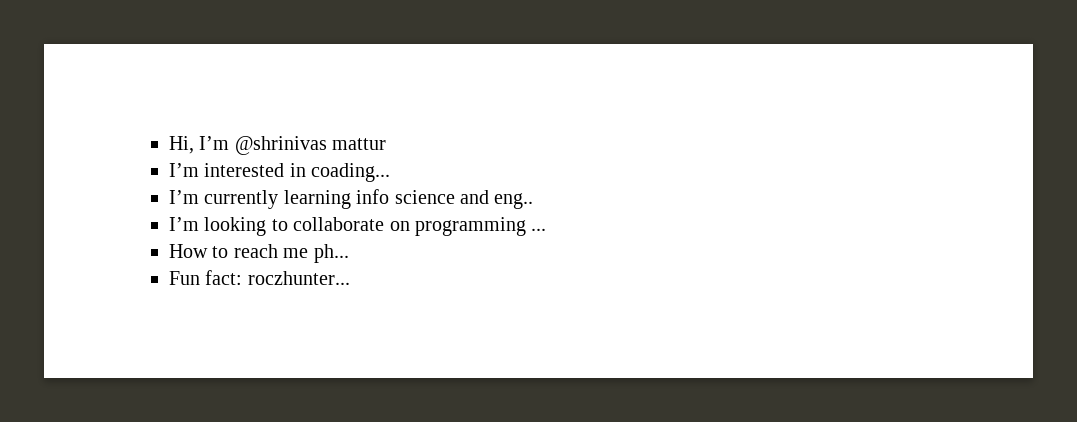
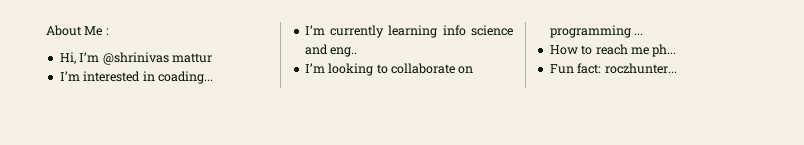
(169, 145) none -> [46,25,109,36] About Me : //

